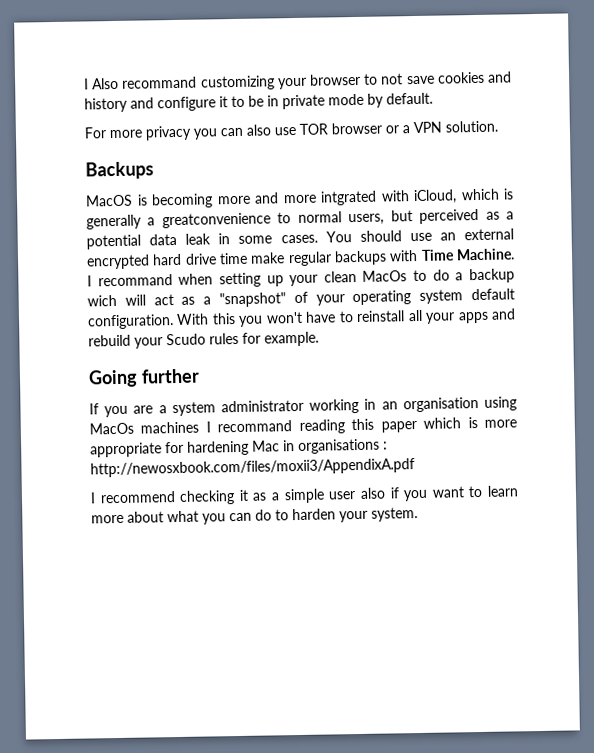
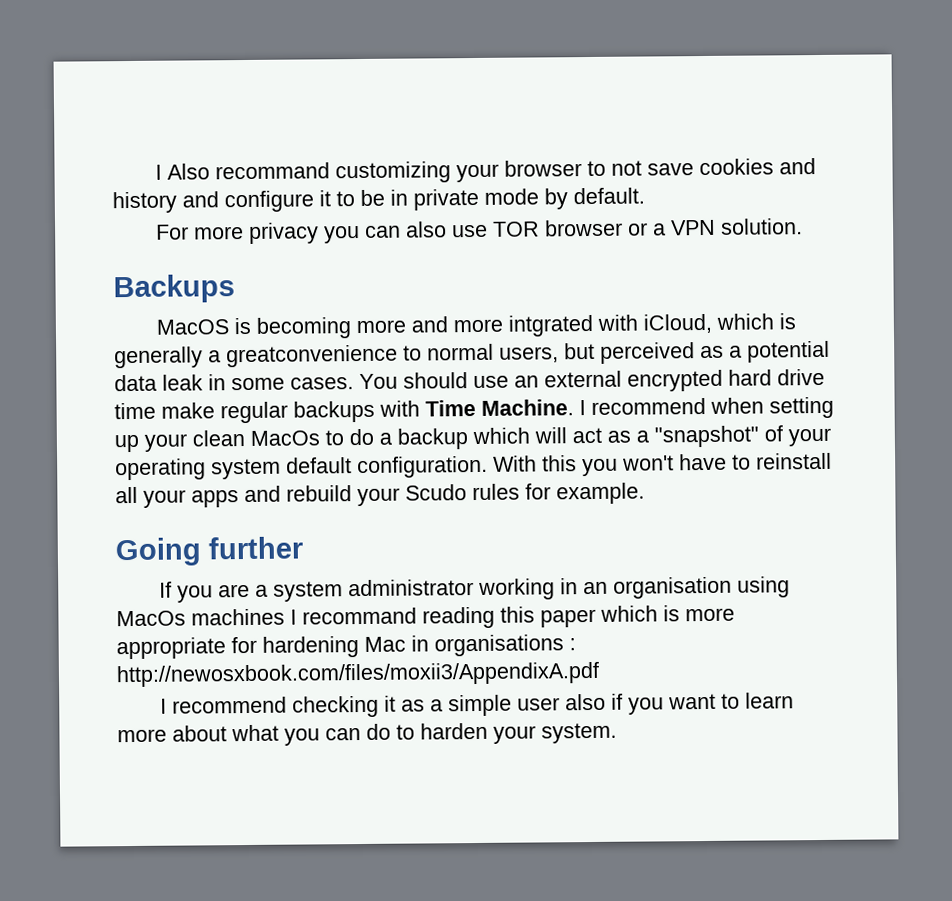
[97,274,173,287] recommand -> [591,397,706,415] recommend
[87,294,117,307] wich -> [472,427,530,445] which

